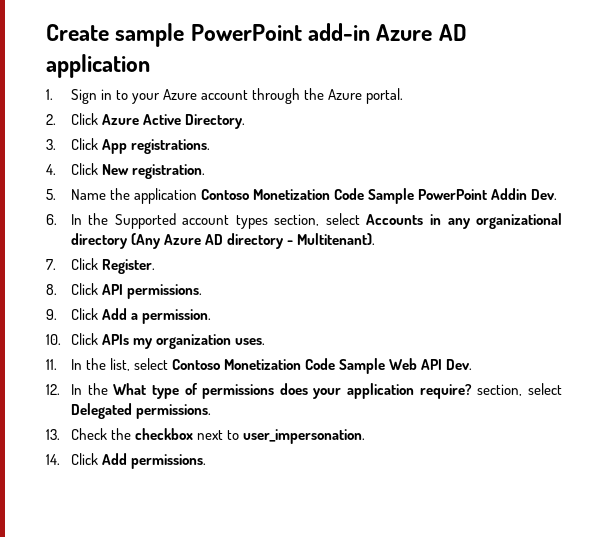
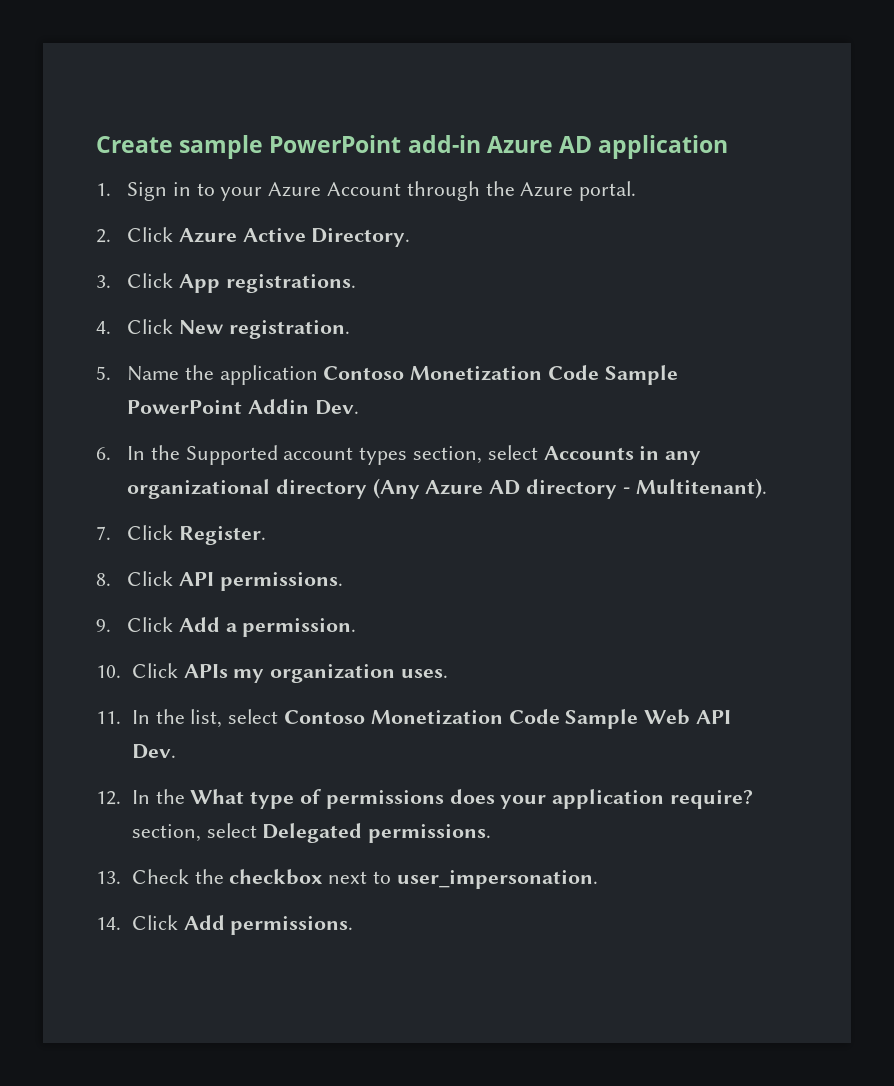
[201,90,249,100] account -> [327,182,402,196] Account

